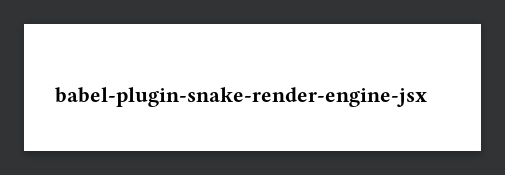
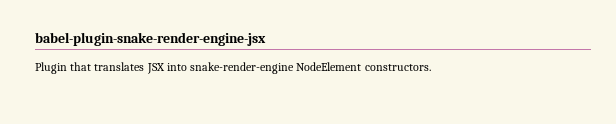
(427, 97) none -> [35,62,431,74] // Plugin that translates JSX into snake-render-engine NodeElement constructors.

